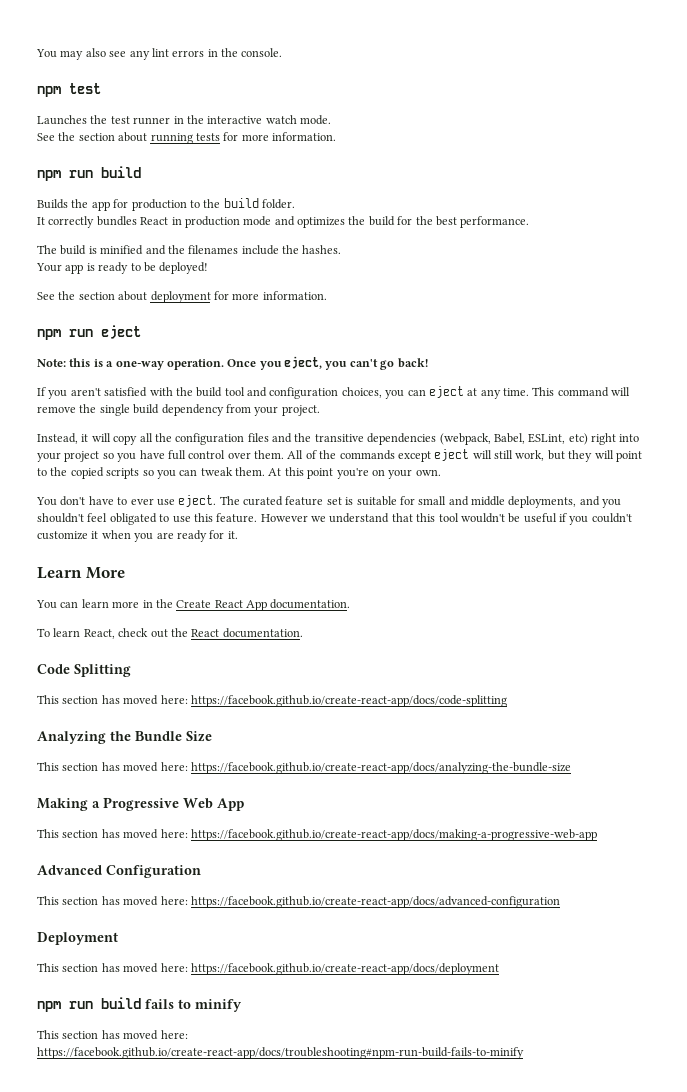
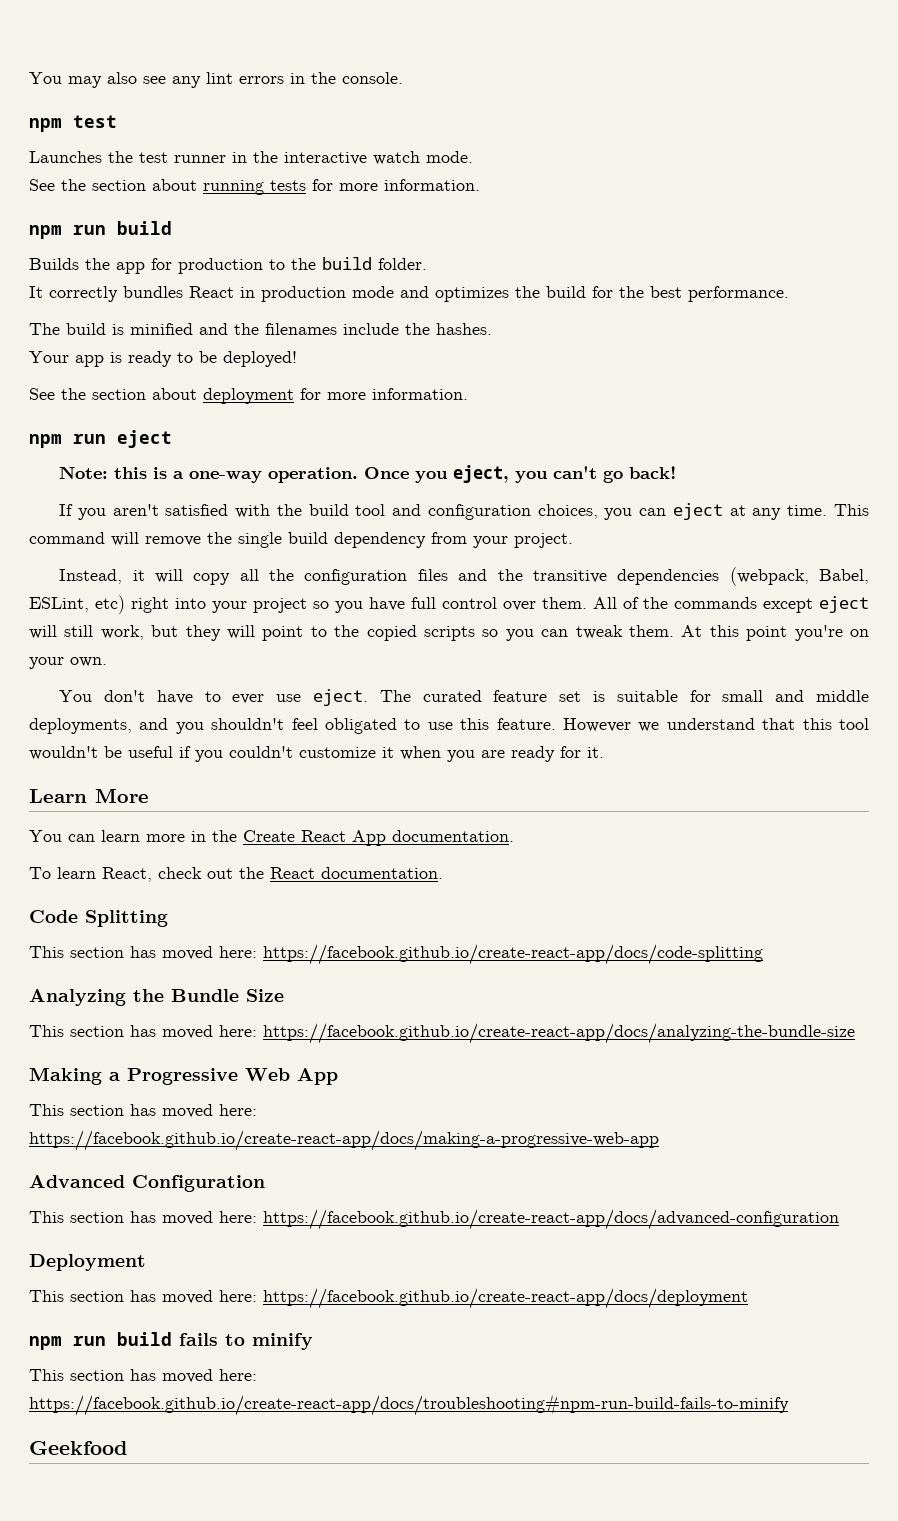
(524, 1053) none -> [29,1441,127,1455] // Geekfood

